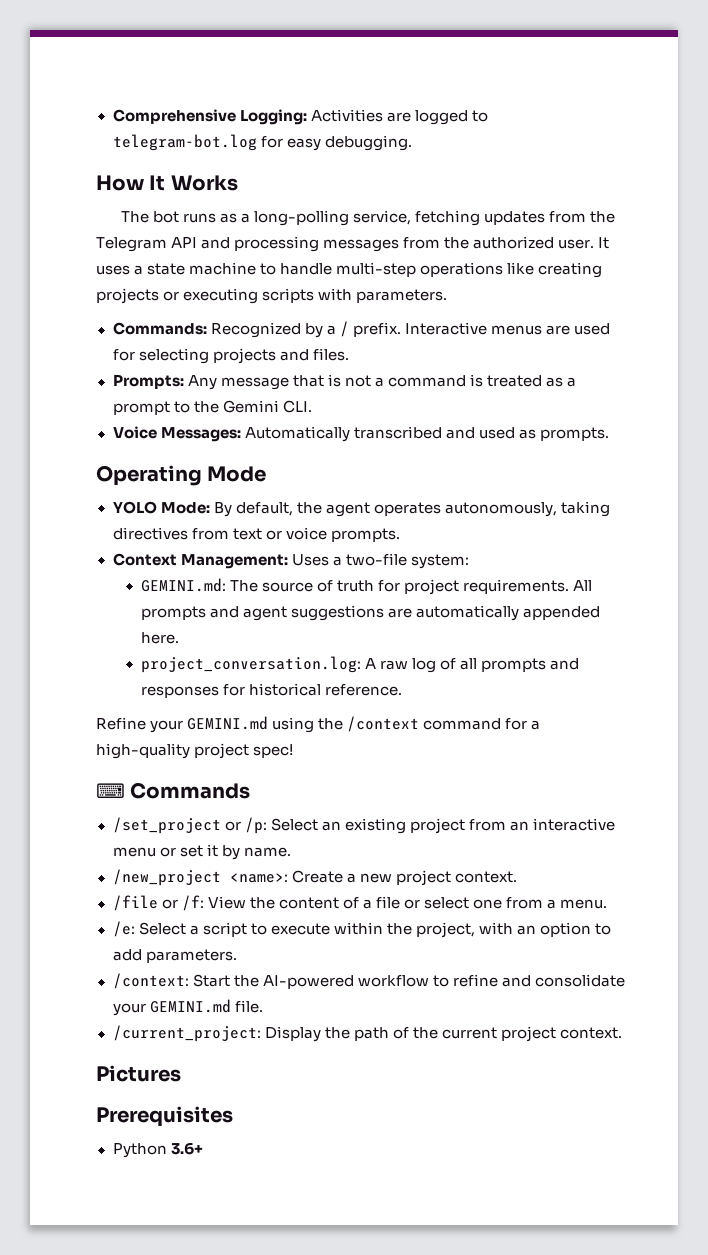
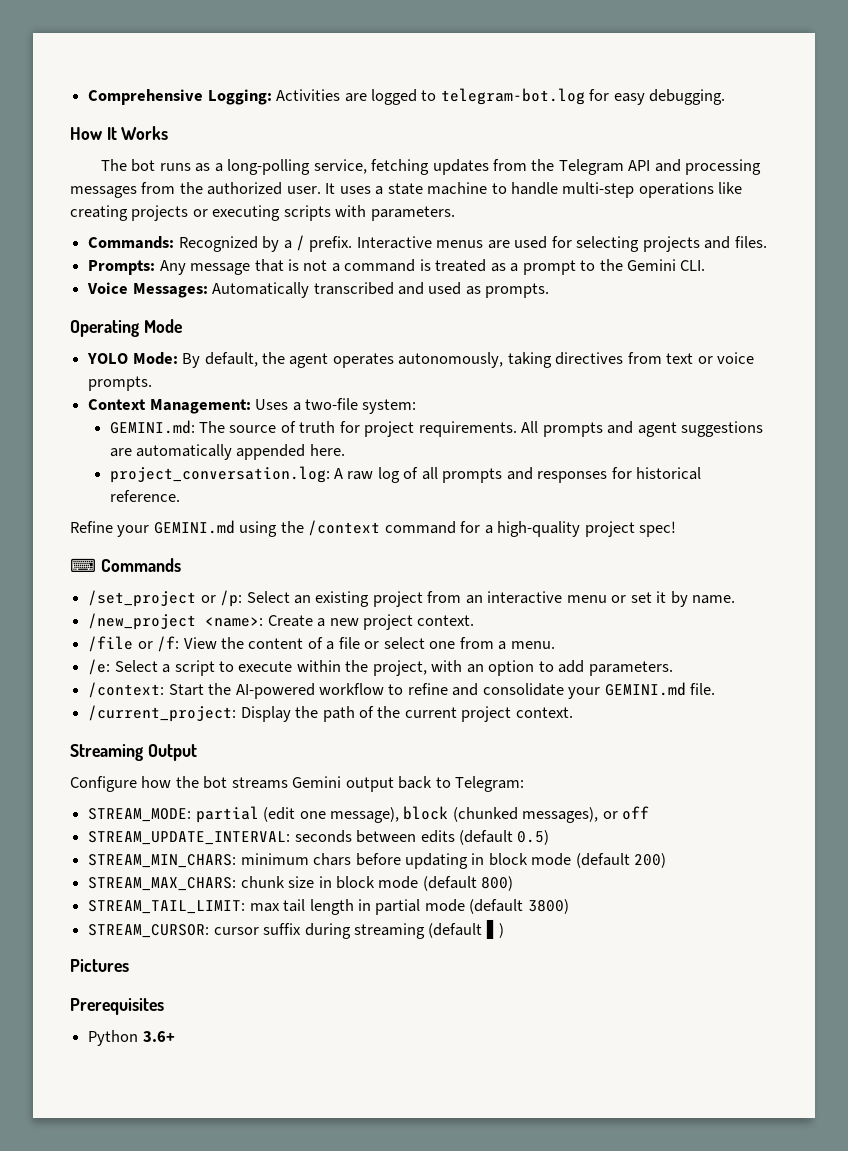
(622, 1033) none -> [70,744,197,761] [70,776,525,792] [88,806,650,823] [88,830,550,845] [88,853,667,869] [88,876,514,891] [88,899,569,915] [88,919,504,939] // Streaming Output // Configure how the bot streams Gemini output back to Telegram: // STREAM_MODE: partial (edit one message), block (chunked messages), or off // STREAM_UPDATE_INTERVAL: seconds between edits (default 0.5) // STREAM_MIN_CHARS: minimum chars before updating in block mode (default 200) // STREAM_MAX_CHARS: chunk size in block mode (default 800) // STREAM_TAIL_LIMIT: max tail length in partial mode (default 3800) // STREAM_CURSOR: cursor suffix during streaming (default ▌)

